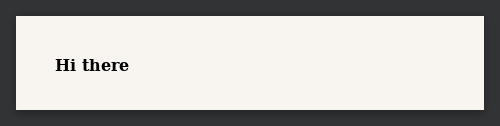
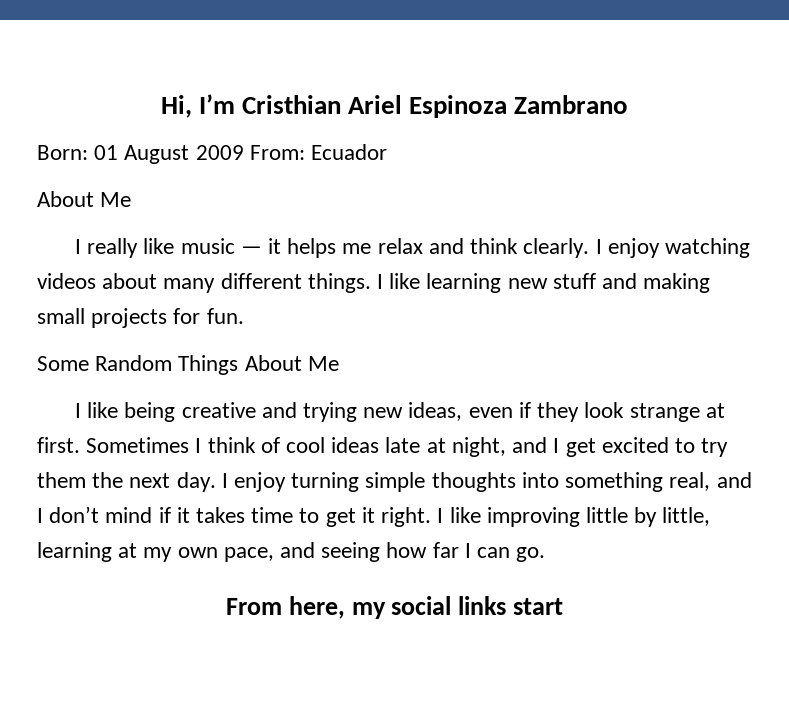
[55,59,129,71] Hi there -> [160,94,629,118] [37,144,388,164] [37,191,132,207] [75,238,750,258] [37,273,711,293] [37,308,244,328] [37,355,339,375] [75,402,725,422] [37,437,729,457] [37,472,752,492] [37,506,711,527] [37,542,546,562] [225,596,564,619] Hi, I’m Cristhian Ariel Espinoza Zambrano // Born: 01 August 2009 From: Ecuador // About Me // I really like music — it helps me relax and think clearly. I enjoy watching videos about many different things. I like learning new stuff and making small projects for fun. // Some Random Things About Me // I like being creative and trying new ideas, even if they look strange at first. Sometimes I think of cool ideas late at night, and I get excited to try them the next day. I enjoy turning simple thoughts into something real, and I don’t mind if it takes time to get it right. I like improving little by little, learning at my own pace, and seeing how far I can go. // From here, my social links start

